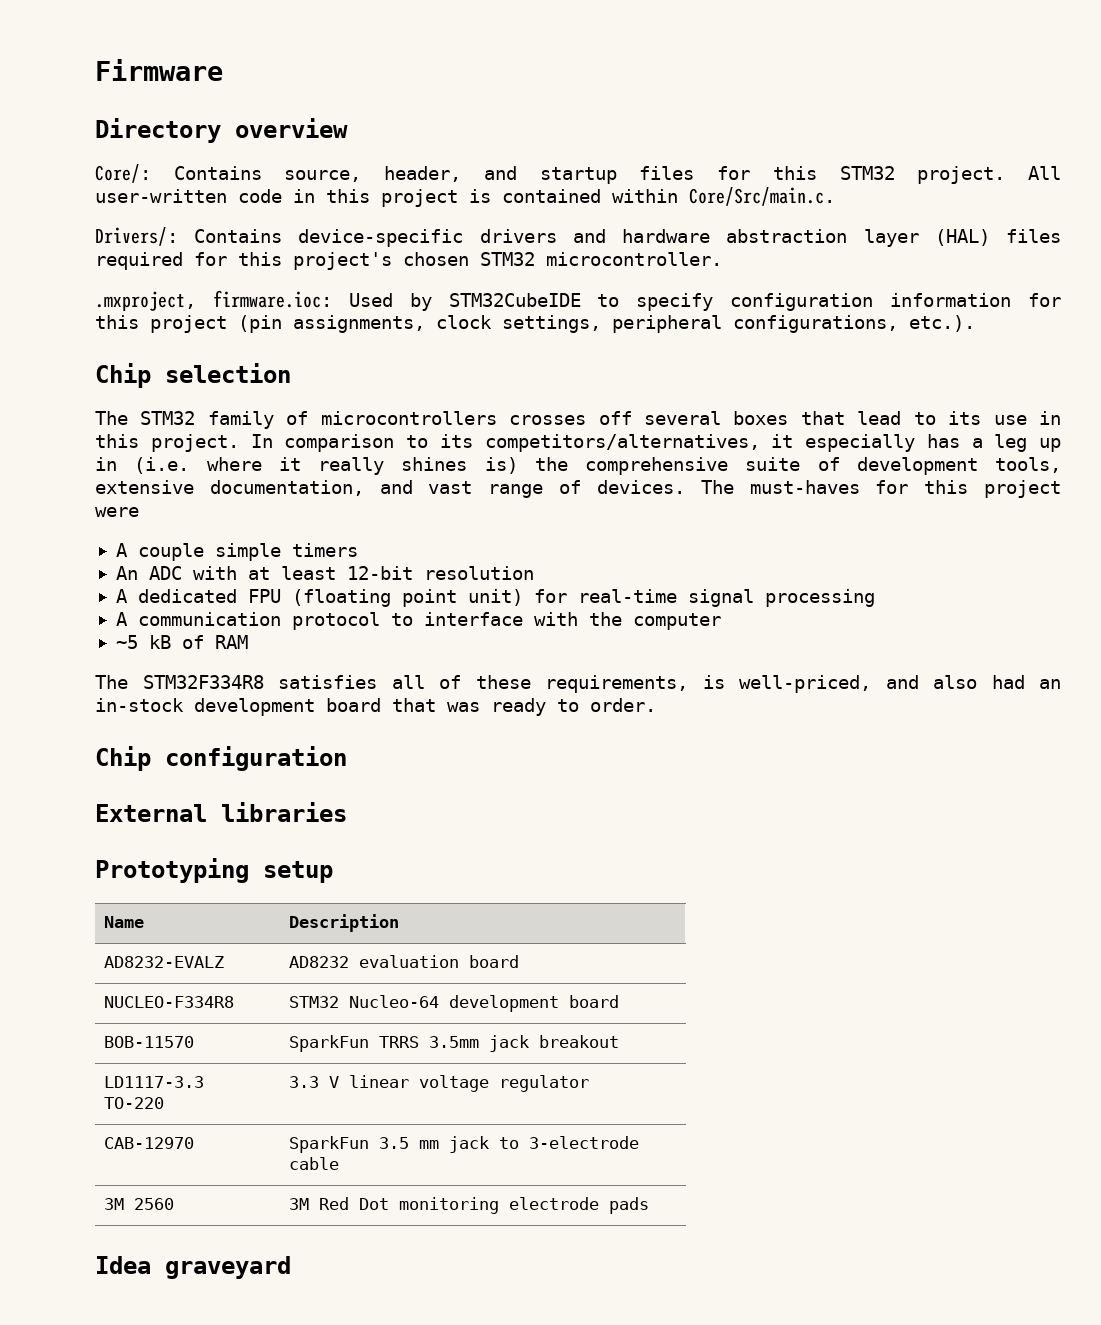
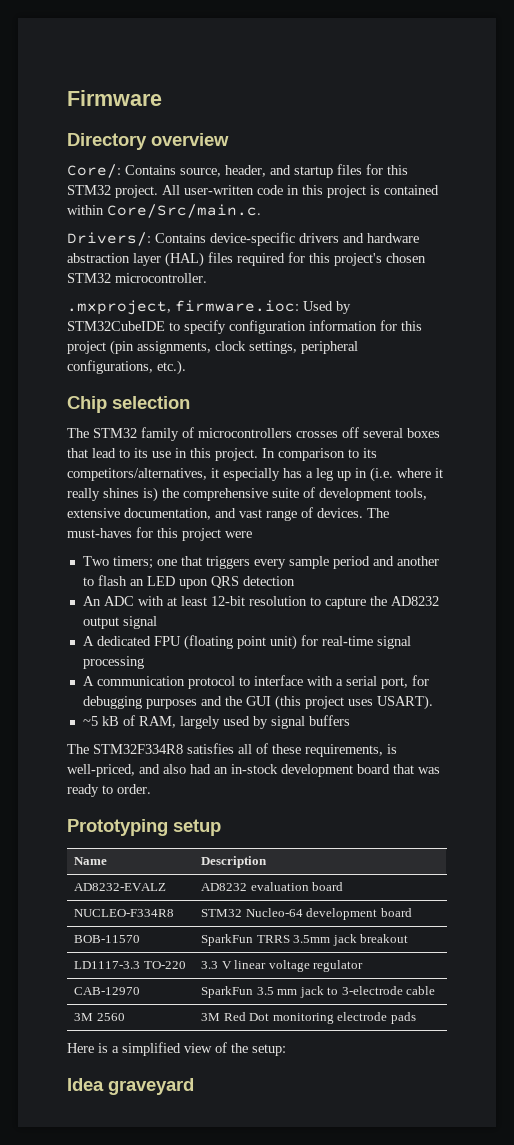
[115,543,358,561] A couple simple timers -> [82,556,439,569] [82,575,295,589] Two timers; one that triggers every sample period and another to flash an LED upon QRS detection
(534, 573) none -> [309,596,439,609] [82,616,157,629] to capture the AD8232 output signal
[588,612,721,630] [115,635,248,649] the computer // ~5 kB of RAM -> [335,675,429,689] [82,695,433,710] [82,715,350,729] a serial port, for debugging purposes and the GUI (this project uses USART). // ~5 kB of RAM, largely used by signal buffers
[95,746,347,771] [95,802,347,822] // Chip configuration // External libraries -> (151, 789) none
(650, 1205) none -> [67,1042,286,1056] // Here is a simplified view of the setup:

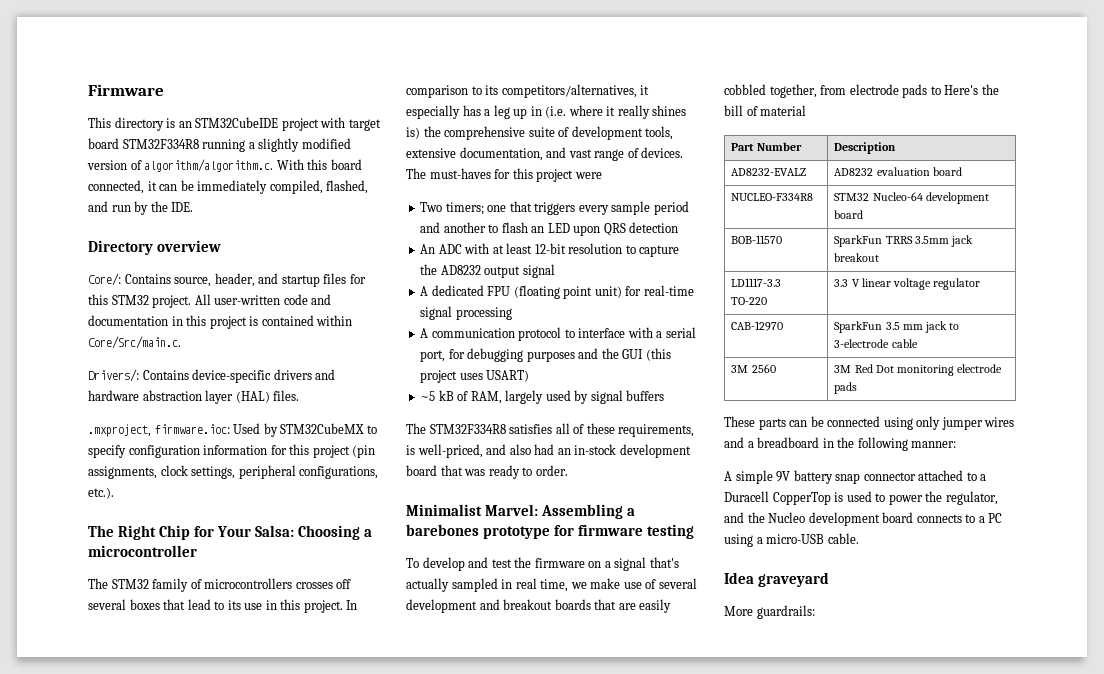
(162, 98) none -> [88,117,381,131] [88,138,351,152] [87,159,362,172] [88,180,369,194] [88,201,194,215] // This directory is an STM32CubeIDE project with target board STM32F334R8 running a slightly modified version of algorithm/algorithm.c. With this board connected, it can be immediately compiled, flashed, and run by the IDE.
(283, 190) none -> [311,294,332,305] [88,315,168,326] and documentation
[208,252,426,266] [67,273,207,283] files required for this project's chosen STM32 microcontroller. -> [273,390,300,401] files.
[67,321,165,331] STM32CubeIDE -> [280,423,365,434] STM32CubeMX
[67,396,190,413] Chip selection -> [88,525,373,540] [88,545,197,557] The Right Chip for Your Salsa: Choosing a microcontroller
[376,695,433,710] USART). -> [486,370,530,382] USART)
[67,819,221,836] [74,857,108,865] Prototyping setup // Name -> [406,504,636,519] [406,524,695,539] [406,557,679,571] [406,578,697,592] [406,599,672,613] [724,84,999,98] [724,105,807,116] [731,142,802,151] Minimalist Marvel: Assembling a barebones prototype for firmware testing // To develop and test the firmware on a signal that's actually sampled in real time, we make use of several development and breakout boards that are easily cobbled together, from electrode pads to Here's the bill of material // Part Number
[67,1042,286,1056] Here is a simplified view of the setup: -> [724,416,1015,430] [724,437,957,451] [724,470,987,484] [724,491,998,505] [724,512,1003,526] [724,533,859,547] These parts can be connected using only jumper wires and a breadboard in the following manner: // A simple 9V battery snap connector attached to a Duracell CopperTop is used to power the regulator, and the Nucleo development board connects to a PC using a micro-USB cable.
(194, 1086) none -> [724,605,815,619] // More guardrails:

